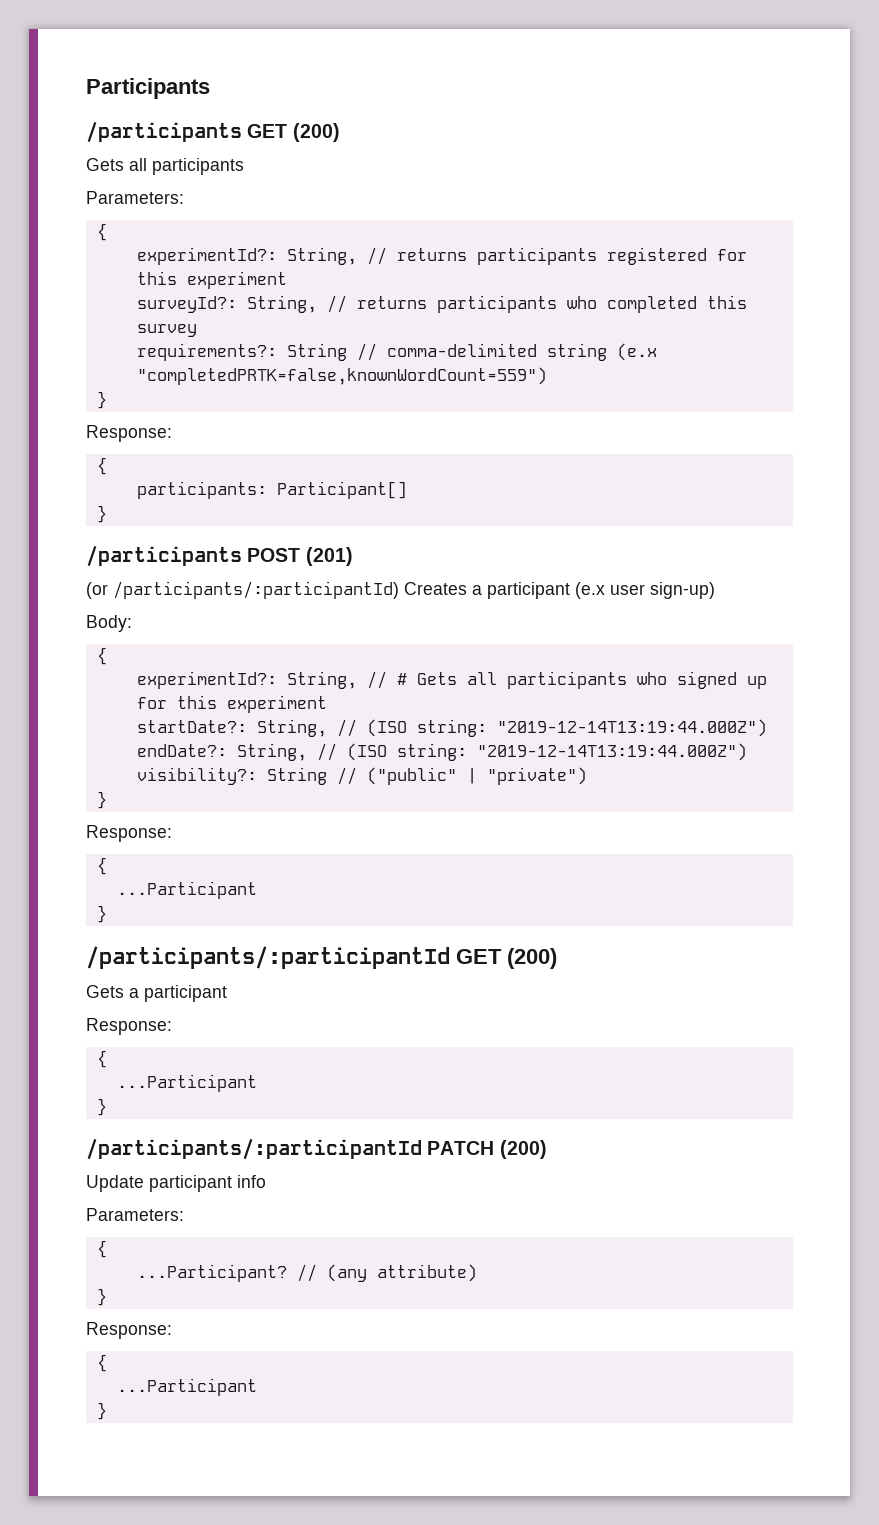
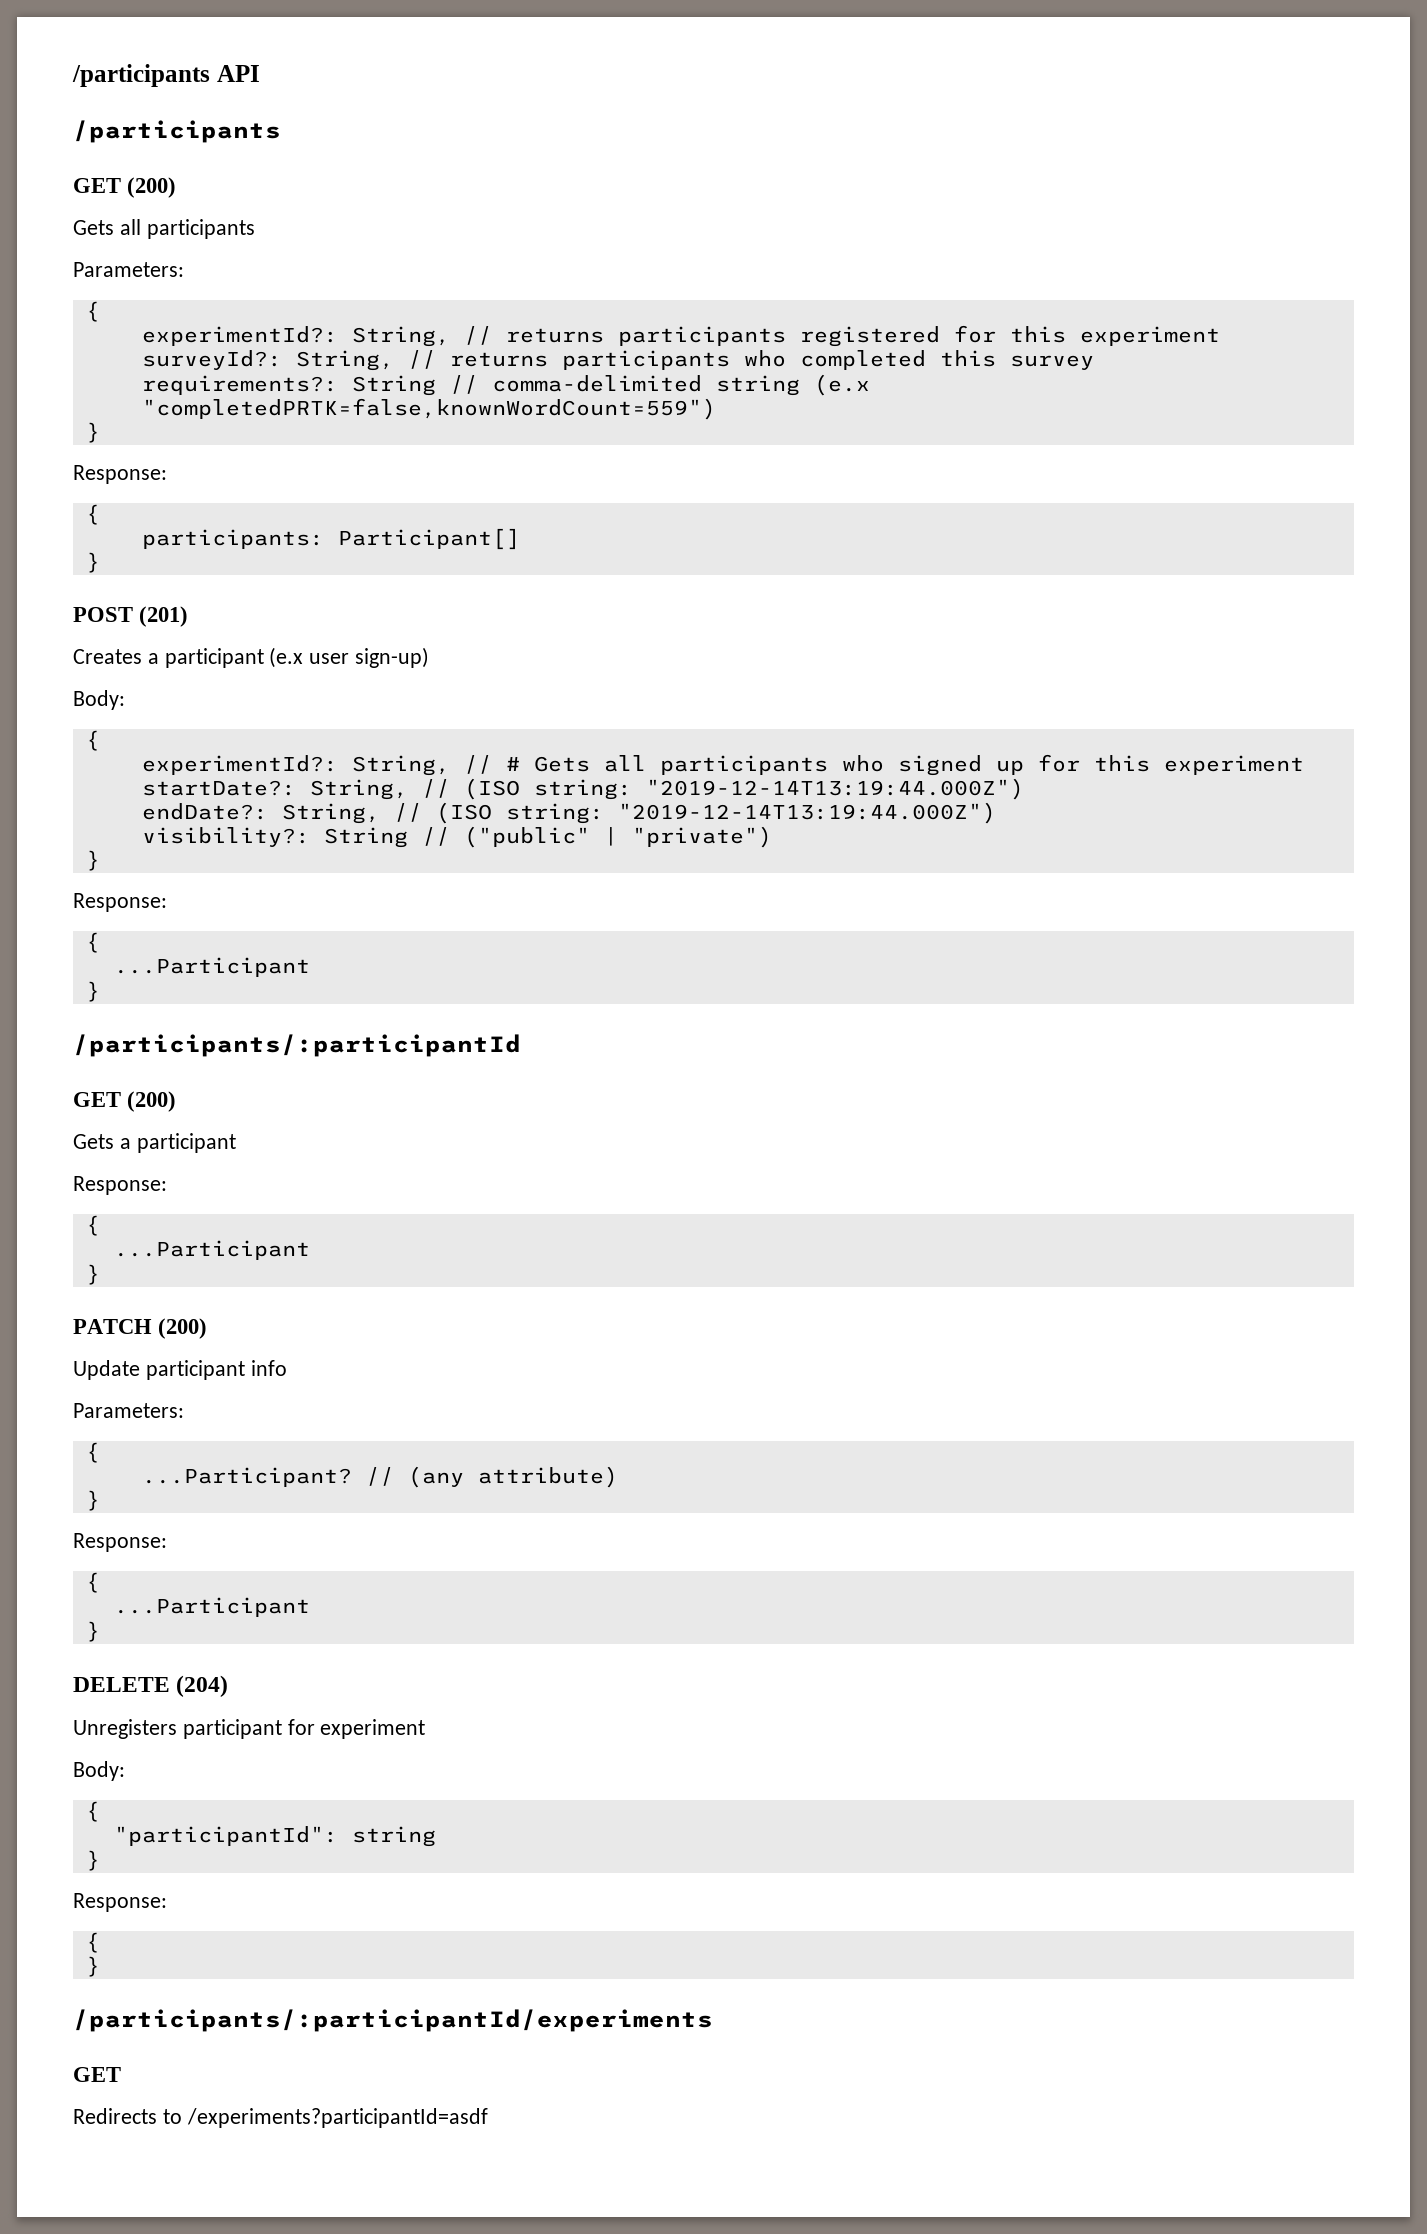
[86,78,210,99] [86,121,242,143] Participants // /participants -> [72,64,260,87] [73,120,281,143] /participants API // /participants //
[86,545,242,567] /participants -> (100, 562) none
[86,581,399,599] (or /participants/:participantId) -> (189, 616) none
(450, 957) none -> (521, 1045) //
[86,1138,422,1160] /participants/:participantId -> (100, 1274) none
(107, 1411) none -> [73,1675,229,1697] [73,1719,426,1739] [73,1761,125,1781] [85,1801,100,1822] [113,1826,436,1847] [85,1850,100,1871] [73,1893,167,1912] [85,1932,100,1953] [85,1956,100,1977] [73,2009,713,2032] [73,2067,121,2082] [73,2108,488,2128] // DELETE (204) // Unregisters participant for experiment // Body: // { // "participantId": string // } // Response: // { // } // /participants/:participantId/experiments // GET // Redirects to /experiments?participantId=asdf

